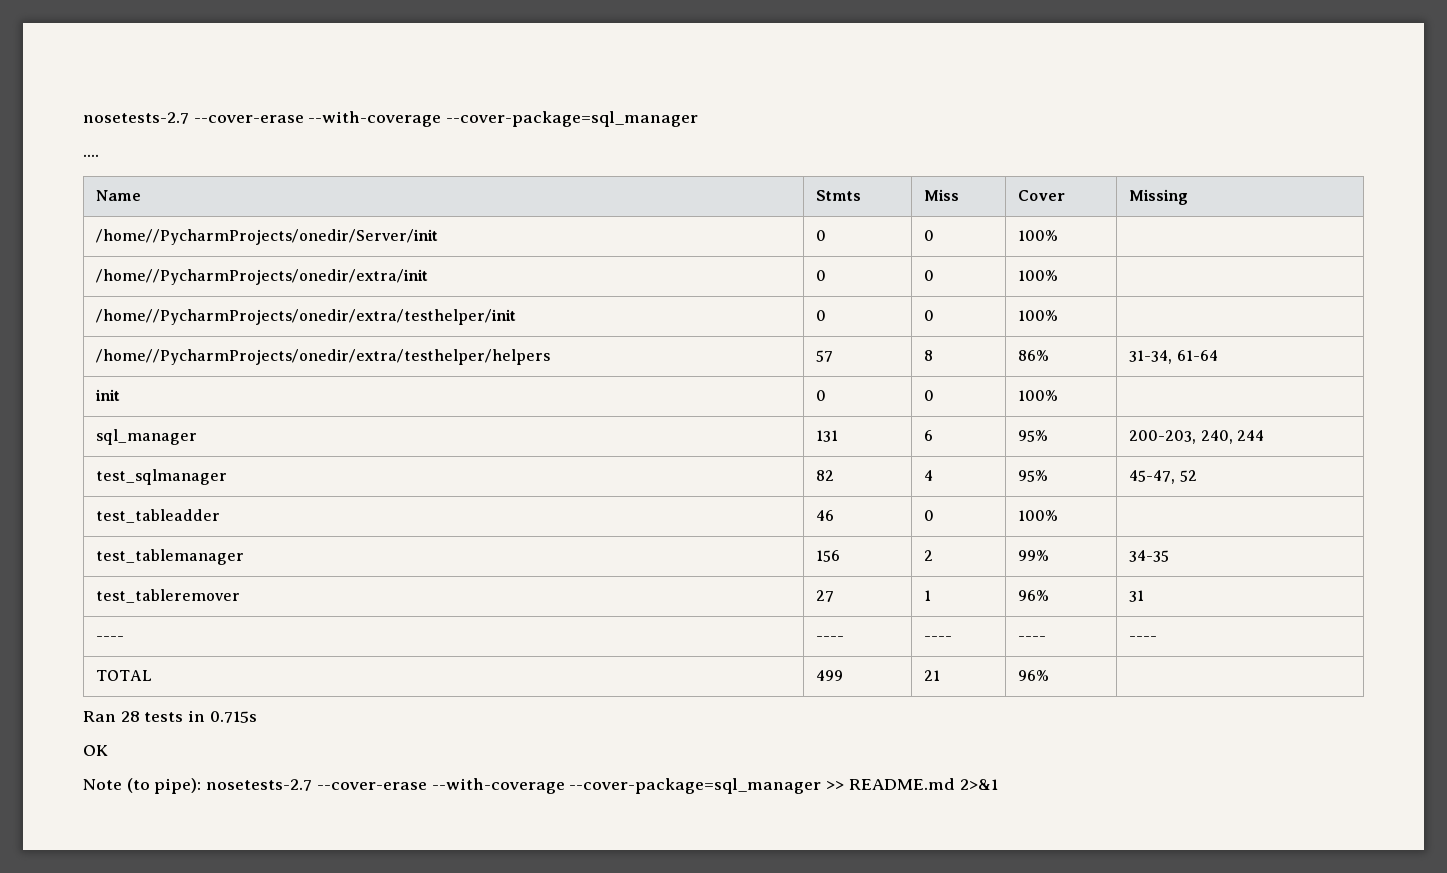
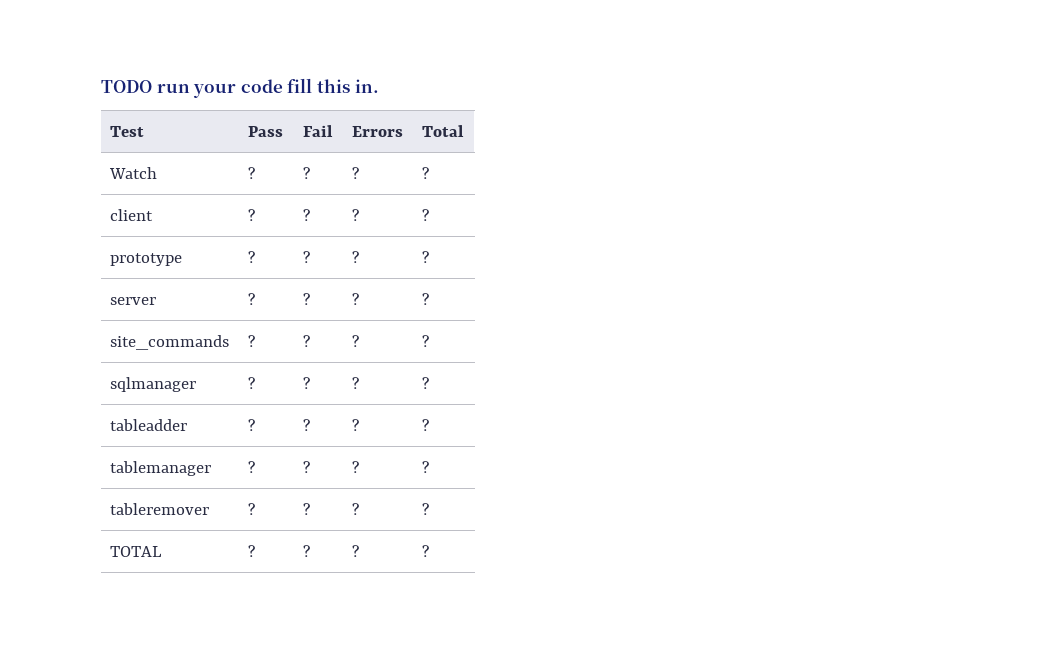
[83,111,699,127] [83,154,99,157] [96,190,142,201] [816,190,862,201] [924,189,960,201] [1018,190,1066,201] [1129,189,1189,205] [96,229,439,245] [816,230,827,241] [924,230,935,241] [1018,230,1059,241] [96,269,429,285] [816,270,827,281] [924,270,935,281] [1018,270,1059,281] [96,309,517,325] [816,310,827,321] [924,310,935,321] [1018,310,1059,321] [96,349,551,365] [816,350,834,362] [924,350,934,361] [1018,350,1050,361] [1129,350,1218,364] [95,389,121,401] [816,390,827,401] [924,390,935,401] [1018,390,1059,401] [96,429,198,445] [816,430,839,442] [924,430,934,441] [1018,430,1049,442] [1129,430,1264,444] [96,469,228,485] [816,470,835,481] [924,470,934,481] [1018,470,1049,482] [1129,470,1197,484] [96,509,221,523] [816,510,835,521] [924,510,935,521] [1018,510,1059,521] [96,549,245,565] [816,550,841,562] [924,550,934,561] [1018,550,1050,561] [1129,550,1170,562] [96,589,241,603] [816,590,835,602] [924,590,932,601] [1018,590,1050,601] [1129,590,1145,602] [96,636,125,641] [816,636,845,641] [924,636,953,641] [1018,636,1047,641] [1129,636,1158,641] [96,670,153,681] [816,670,844,681] [924,670,941,681] [1018,670,1050,681] [83,710,257,723] [83,745,108,756] [83,778,998,794] nosetests-2.7 --cover-erase --with-coverage --cover-package=sql_manager // .... // Name | Stmts | Miss | Cover | Missing // /home//PycharmProjects/onedir/Server/init | 0 | 0 | 100% | // /home//PycharmProjects/onedir/extra/init | 0 | 0 | 100% | // /home//PycharmProjects/onedir/extra/testhelper/init | 0 | 0 | 100% | // /home//PycharmProjects/onedir/extra/testhelper/helpers | 57 | 8 | 86% | 31-34, 61-64 // init | 0 | 0 | 100% | // sql_manager | 131 | 6 | 95% | 200-203, 240, 244 // test_sqlmanager | 82 | 4 | 95% | 45-47, 52 // test_tableadder | 46 | 0 | 100% | // test_tablemanager | 156 | 2 | 99% | 34-35 // test_tableremover | 27 | 1 | 96% | 31 // ---- | ---- | ---- | ---- | ---- // TOTAL | 499 | 21 | 96% | // Ran 28 tests in 0.715s // OK // Note (to pipe): nosetests-2.7 --cover-erase --with-coverage --cover-package=sql_manager >> README.md 2>&1 -> [101,78,379,98] [110,126,145,137] [248,126,284,137] [303,125,334,137] [352,126,404,137] [422,125,465,137] [109,167,158,179] [248,167,256,179] [303,167,311,179] [352,167,360,179] [422,167,430,179] [110,209,154,221] [248,209,256,221] [303,209,311,221] [352,209,360,221] [422,209,430,221] [110,253,183,266] [248,251,256,263] [303,251,311,263] [352,251,360,263] [422,251,430,263] [110,297,157,305] [248,293,256,305] [303,293,311,305] [352,293,360,305] [422,293,430,305] [110,335,230,350] [248,335,256,347] [303,335,311,347] [352,335,360,347] [422,335,430,347] [110,377,197,392] [248,377,256,389] [303,377,311,389] [352,377,360,389] [422,377,430,389] [110,419,188,431] [248,419,256,431] [303,419,311,431] [352,419,360,431] [422,419,430,431] [110,461,212,476] [248,461,256,473] [303,461,311,473] [352,461,360,473] [422,461,430,473] [110,503,210,515] [248,503,256,515] [303,503,311,515] [352,503,360,515] [422,503,430,515] [110,546,163,557] [248,545,256,557] [303,545,311,557] [352,545,360,557] [422,545,430,557] TODO run your code fill this in. // Test | Pass | Fail | Errors | Total // Watch | ? | ? | ? | ? // client | ? | ? | ? | ? // prototype | ? | ? | ? | ? // server | ? | ? | ? | ? // site_commands | ? | ? | ? | ? // sqlmanager | ? | ? | ? | ? // tableadder | ? | ? | ? | ? // tablemanager | ? | ? | ? | ? // tableremover | ? | ? | ? | ? // TOTAL | ? | ? | ? | ?

